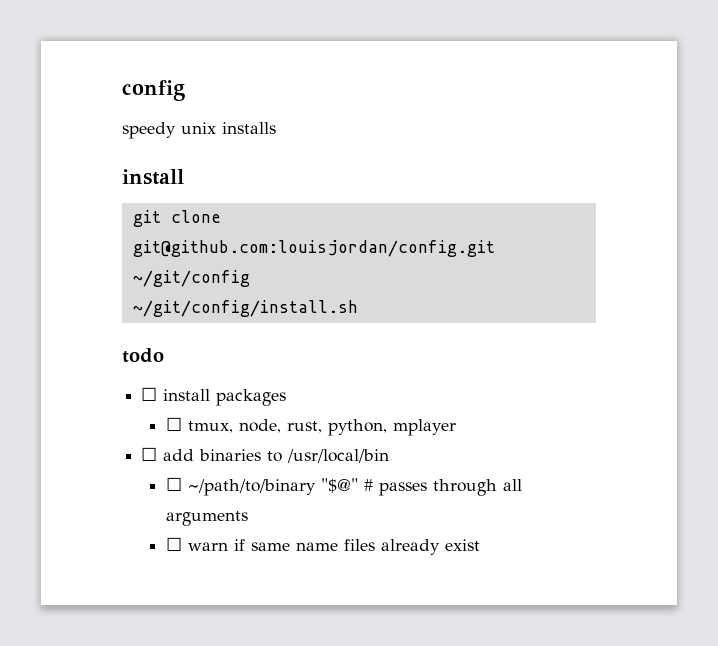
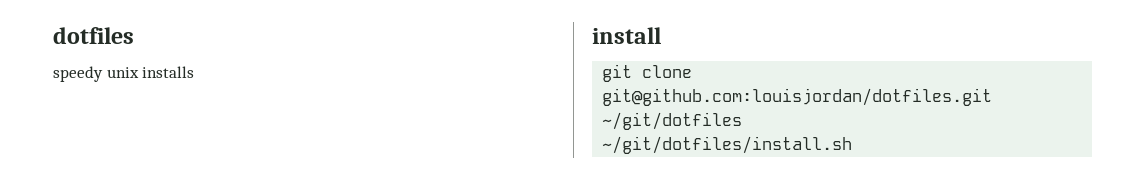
[122,80,185,101] config -> [53,27,134,44] dotfiles
[132,240,495,257] [132,270,250,287] [132,300,358,317] [122,348,164,363] [141,387,287,406] [165,417,456,436] [141,447,390,463] [165,477,522,496] [165,511,248,526] [165,537,480,555] git@github.com:louisjordan/config.git ~/git/config // ~/git/config/install.sh // todo // ☐ install packages // ☐ tmux, node, rust, python, mplayer // ☐ add binaries to /usr/local/bin // ☐ ~/path/to/binary "$@" # passes through all arguments // ☐ warn if same name files already exist -> [602,88,993,106] [602,112,743,130] [602,136,853,154] git@github.com:louisjordan/dotfiles.git ~/git/dotfiles // ~/git/dotfiles/install.sh

